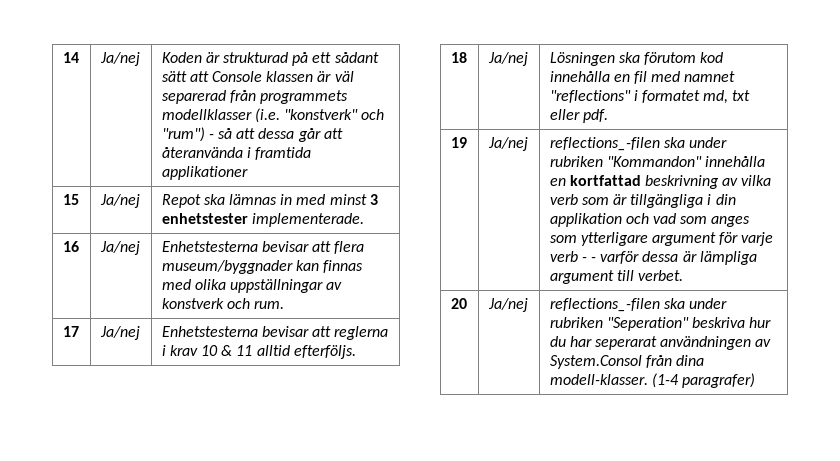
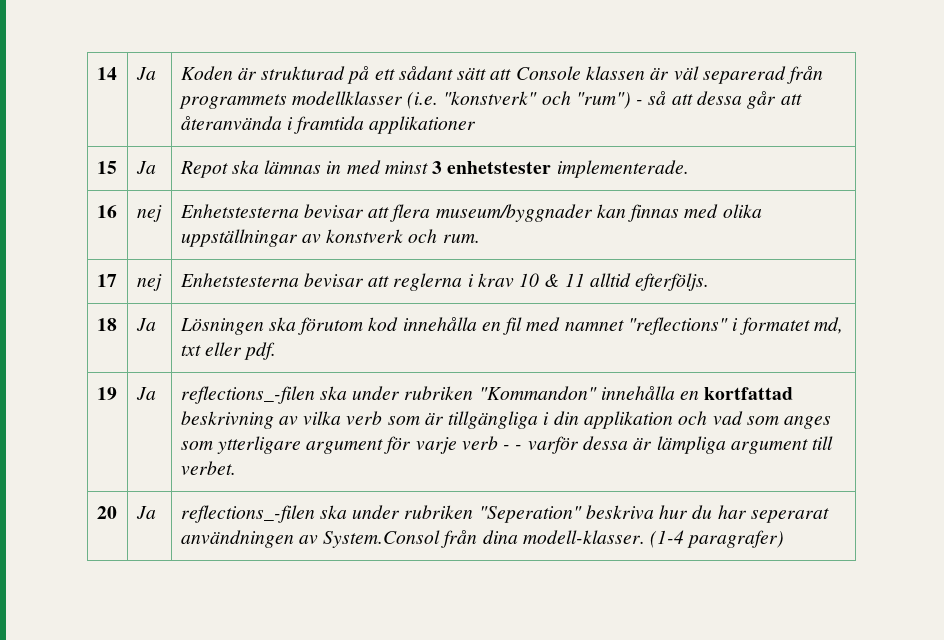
[99,52,140,66] Ja/nej -> [135,67,156,80] Ja
[99,194,140,208] Ja/nej -> [135,161,156,174] Ja
[99,241,140,255] Ja/nej -> [136,205,162,222] nej
[99,326,140,340] Ja/nej -> [136,274,162,291] nej
[487,52,528,66] Ja/nej -> [135,318,156,331] Ja
[487,137,528,151] Ja/nej -> [135,387,156,400] Ja
[487,298,528,312] Ja/nej -> [135,506,156,519] Ja

